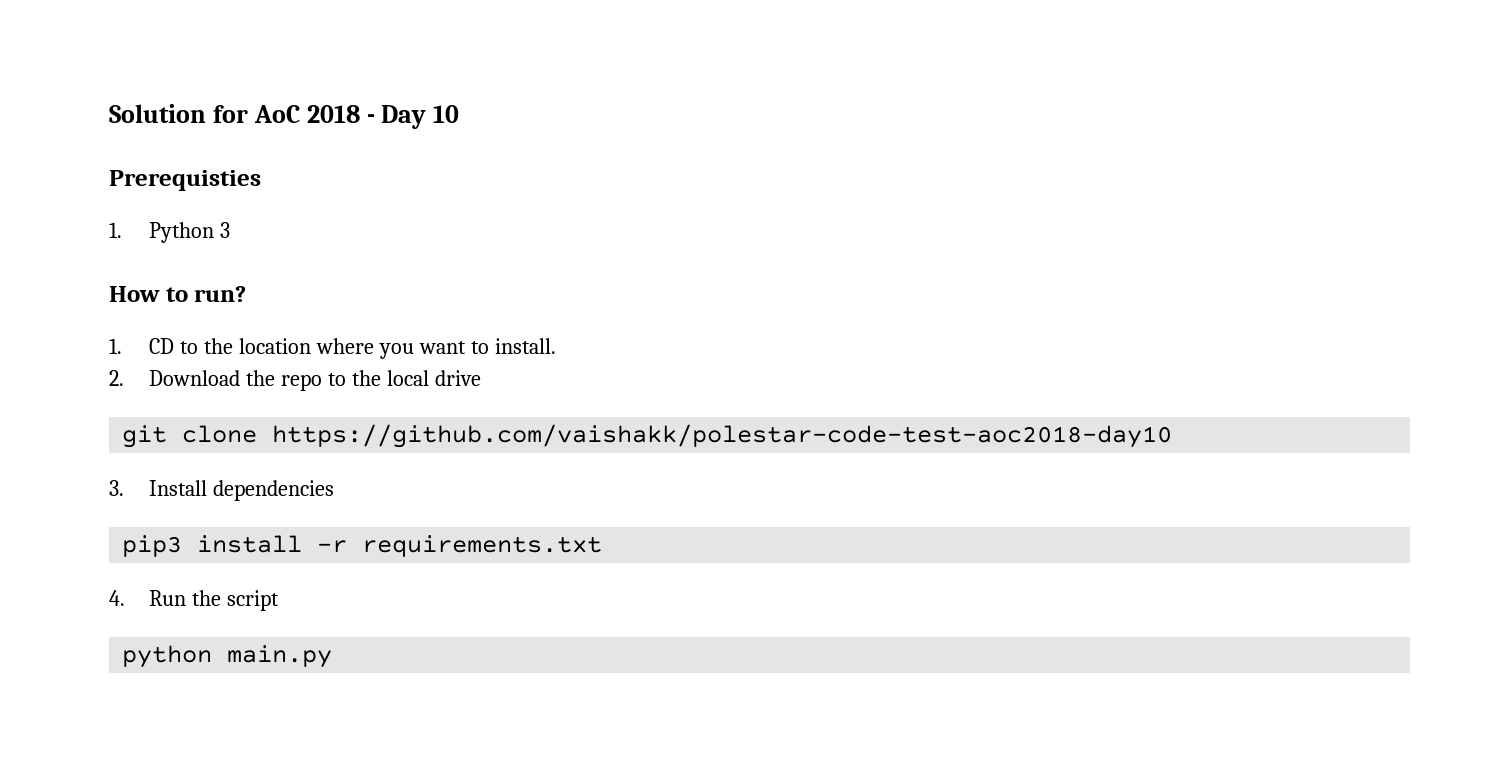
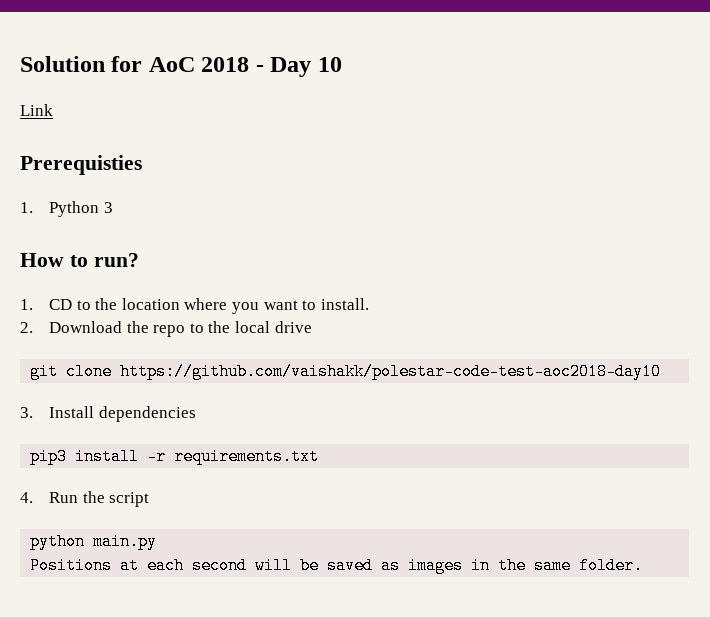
(460, 114) none -> [20,104,53,116] // Link
(333, 656) none -> [30,557,644,574] // Positions at each second will be saved as images in the same folder.

